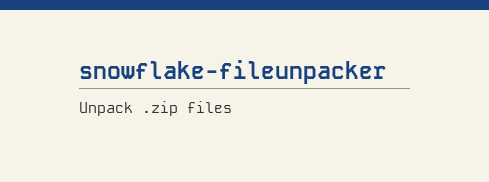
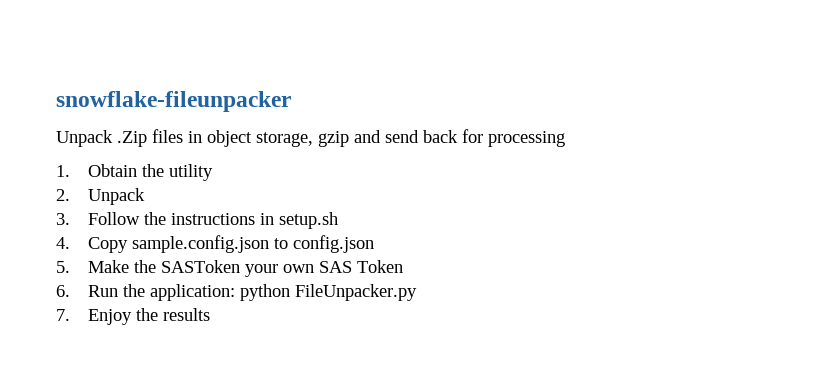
[142,101,232,116] .zip files -> [117,129,565,147] [56,164,213,181] [56,188,145,205] [56,212,338,229] [56,235,374,253] [56,260,403,277] [56,284,417,301] [56,308,210,325] .Zip files in object storage, gzip and send back for processing // 1. Obtain the utility // 2. Unpack // 3. Follow the instructions in setup.sh // 4. Copy sample.config.json to config.json // 5. Make the SASToken your own SAS Token // 6. Run the application: python FileUnpacker.py // 7. Enjoy the results

